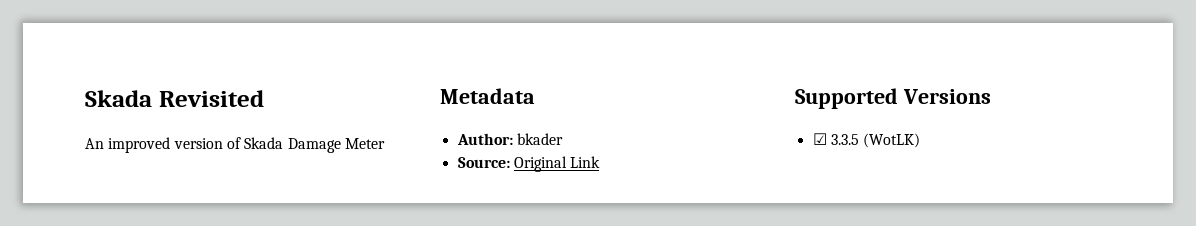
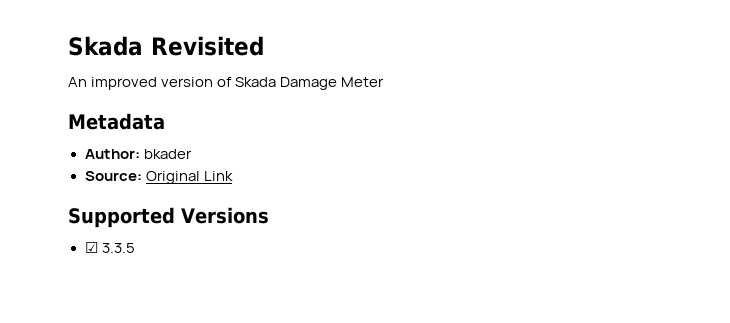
[863,133,921,148] (WotLK) -> (135, 248) none

